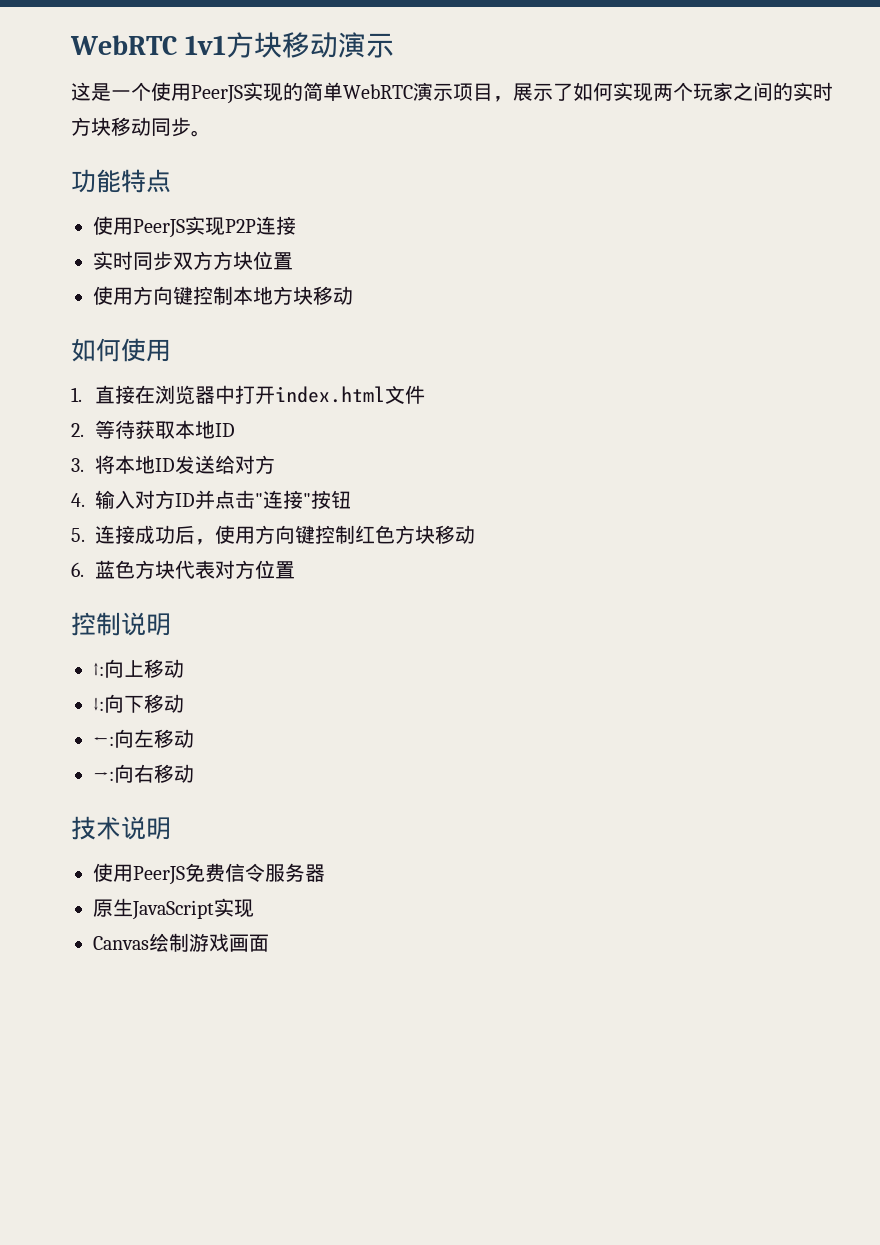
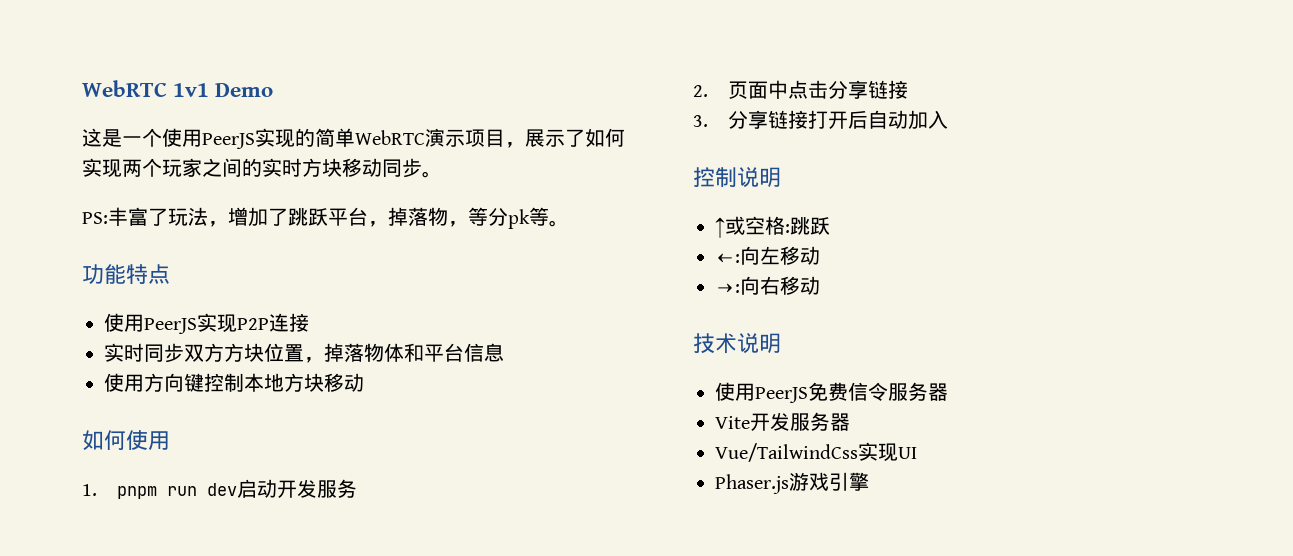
[225,32,394,58] 方块移动演示 -> [215,83,274,97] Demo
(211, 133) none -> [82,207,569,229] // PS:丰富了玩法，增加了跳跃平台，掉落物，等分pk等。
(293, 261) none -> [304,343,504,363] ，掉落物体和平台信息
[95,385,426,404] [71,420,236,439] [71,455,276,474] [71,490,352,510] [71,525,476,545] [71,560,296,579] [71,612,171,636] [93,659,184,678] [93,694,184,713] 直接在浏览器中打开index.html文件 // 2.等待获取本地ID // 3.将本地ID发送给对方 // 4.输入对方ID并点击"连接"按钮 // 5.连接成功后，使用方向键控制红色方块移动 // 6.蓝色方块代表对方位置 // 控制说明 // ↑:向上移动 // ↓:向下移动 -> [117,479,358,499] [693,80,909,99] [693,110,949,130] [693,167,781,188] [715,216,830,238] pnpm run dev启动开发服务 // 2.页面中点击分享链接 // 3.分享链接打开后自动加入 // 控制说明 // ↑或空格:跳跃
[93,898,254,920] [93,933,269,952] 原生JavaScript实现 // Canvas绘制游戏画面 -> [715,412,850,431] [715,442,917,462] [715,472,869,494] Vite开发服务器 // Vue/TailwindCss实现UI // Phaser.js游戏引擎

